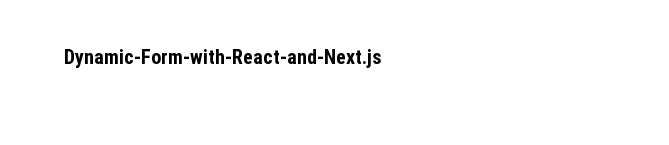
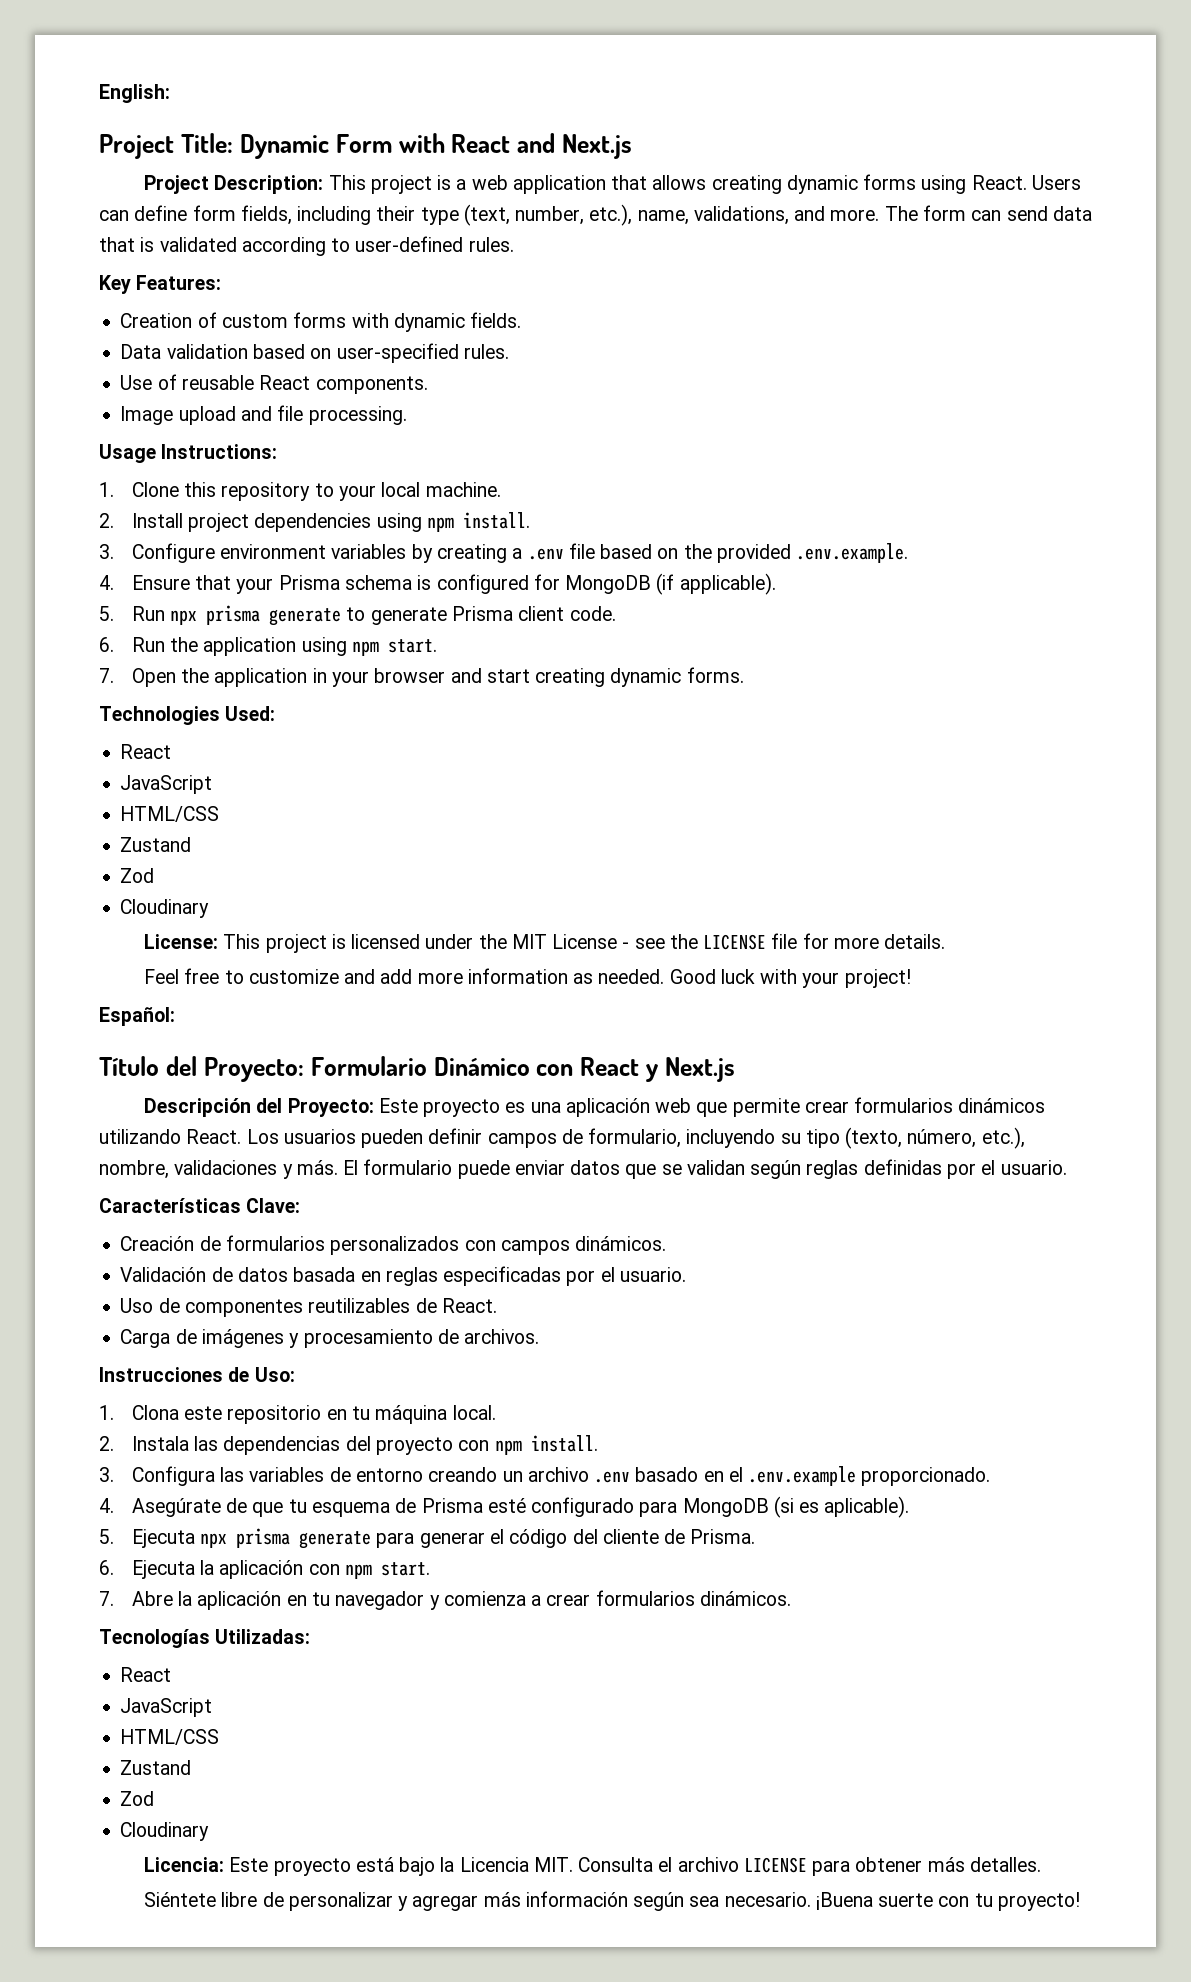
[64,49,382,68] Dynamic-Form-with-React-and-Next.js -> [99,84,170,103] [99,133,633,159] [143,174,1081,194] [99,204,1092,226] [99,236,514,256] [99,275,222,294] [120,312,522,332] [120,343,509,363] [120,374,428,394] [120,405,407,425] [99,444,278,463] [99,482,501,501] [99,512,531,532] [99,543,909,563] [99,573,776,595] [99,605,616,626] [99,637,438,656] [99,667,744,687] [99,706,276,725] [120,744,172,759] [120,775,213,794] [120,806,220,822] [120,837,192,852] [120,868,155,883] [120,899,210,918] [143,933,946,953] [143,968,911,988] [99,1007,175,1026] [99,1056,736,1082] [143,1097,1046,1117] [99,1127,1025,1149] [99,1159,1067,1179] [99,1198,301,1213] [120,1235,667,1255] [120,1266,686,1286] [120,1298,497,1317] [120,1329,540,1348] [99,1367,295,1382] [99,1405,496,1424] [99,1435,598,1455] [99,1466,991,1486] [99,1496,910,1518] [99,1528,756,1549] [99,1560,431,1579] [99,1590,791,1610] [99,1629,311,1648] [120,1667,172,1682] [120,1698,213,1717] [120,1729,220,1745] [120,1760,192,1775] [120,1791,155,1806] [120,1822,210,1841] [143,1857,1041,1876] [143,1891,1080,1911] English: // Project Title: Dynamic Form with React and Next.js // Project Description: This project is a web application that allows creating dynamic forms using React. Users can define form fields, including their type (text, number, etc.), name, validations, and more. The form can send data that is validated according to user-defined rules. // Key Features: // Creation of custom forms with dynamic fields. // Data validation based on user-specified rules. // Use of reusable React components. // Image upload and file processing. // Usage Instructions: // 1. Clone this repository to your local machine. // 2. Install project dependencies using npm install. // 3. Configure environment variables by creating a .env file based on the provided .env.example. // 4. Ensure that your Prisma schema is configured for MongoDB (if applicable). // 5. Run npx prisma generate to generate Prisma client code. // 6. Run the application using npm start. // 7. Open the application in your browser and start creating dynamic forms. // Technologies Used: // React // JavaScript // HTML/CSS // Zustand // Zod // Cloudinary // License: This project is licensed under the MIT License - see the LICENSE file for more details. // Feel free to customize and add more information as needed. Good luck with your project! // Español: // Título del Proyecto: Formulario Dinámico con React y Next.js // Descripción del Proyecto: Este proyecto es una aplicación web que permite crear formularios dinámicos utilizando React. Los usuarios pueden definir campos de formulario, incluyendo su tipo (texto, número, etc.), nombre, validaciones y más. El formulario puede enviar datos que se validan según reglas definidas por el usuario. // Características Clave: // Creación de formularios personalizados con campos dinámicos. // Validación de datos basada en reglas especificadas por el usuario. // Uso de componentes reutilizables de React. // Carga de imágenes y procesamiento de archivos. // Instrucciones de Uso: // 1. Clona este repositorio en tu máquina local. // 2. Instala las dependencias del proyecto con npm install. // 3. Configura las variables de entorno creando un archivo .env basado en el .env.example proporcionado. // 4. Asegúrate de que tu esquema de Prisma esté configurado para MongoDB (si es aplicable). // 5. Ejecuta npx prisma generate para generar el código del cliente de Prisma. // 6. Ejecuta la aplicación con npm start. // 7. Abre la aplicación en tu navegador y comienza a crear formularios dinámicos. // Tecnologías Utilizadas: // React // JavaScript // HTML/CSS // Zustand // Zod // Cloudinary // Licencia: Este proyecto está bajo la Licencia MIT. Consulta el archivo LICENSE para obtener más detalles. // Siéntete libre de personalizar y agregar más información según sea necesario. ¡Buena suerte con tu proyecto!

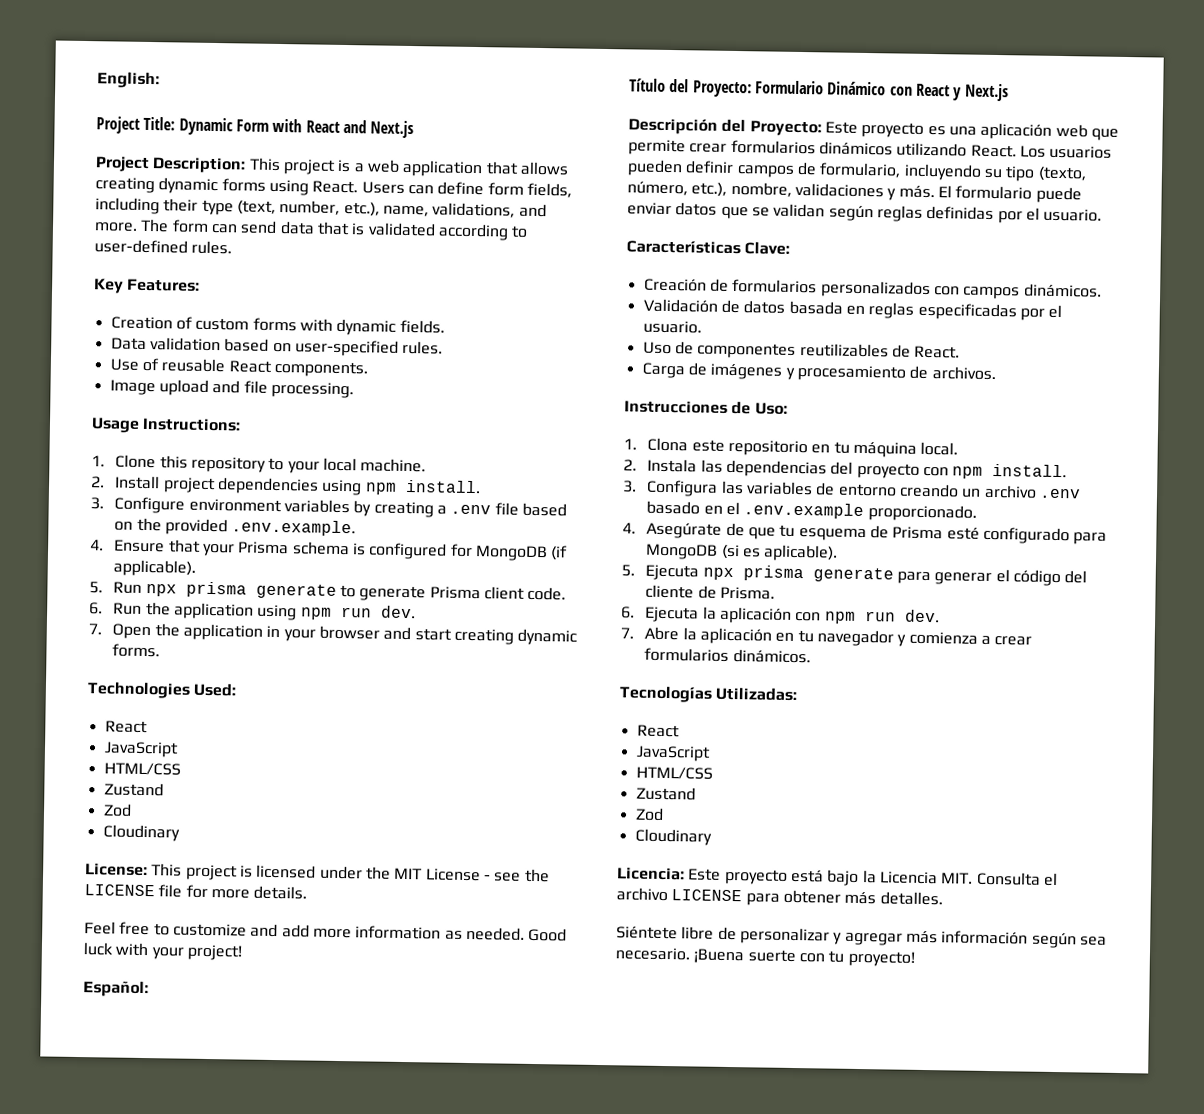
[388,639,438,653] start. -> [340,605,416,619] run dev.
[381,1562,431,1576] start. -> [864,609,940,623] run dev.

